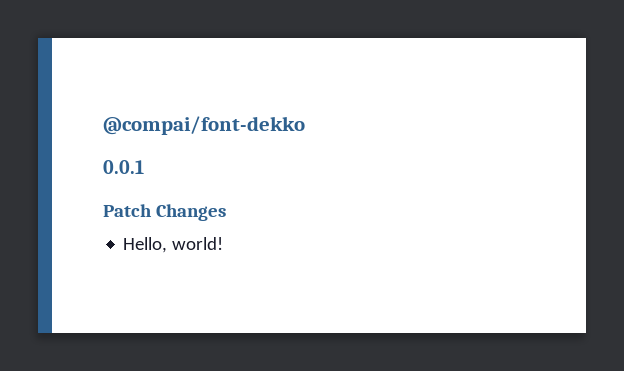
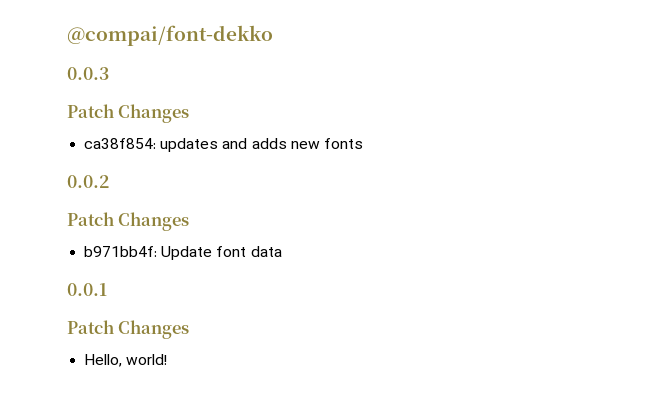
(305, 125) none -> [67,67,109,80] [67,104,190,123] [84,138,363,152] [67,175,109,188] [67,212,190,231] [84,246,282,260] // 0.0.3 // Patch Changes // ca38f854: updates and adds new fonts // 0.0.2 // Patch Changes // b971bb4f: Update font data

